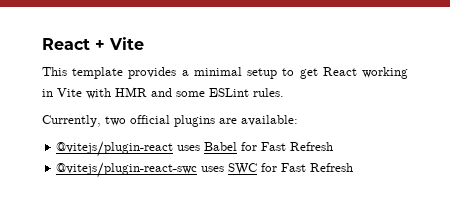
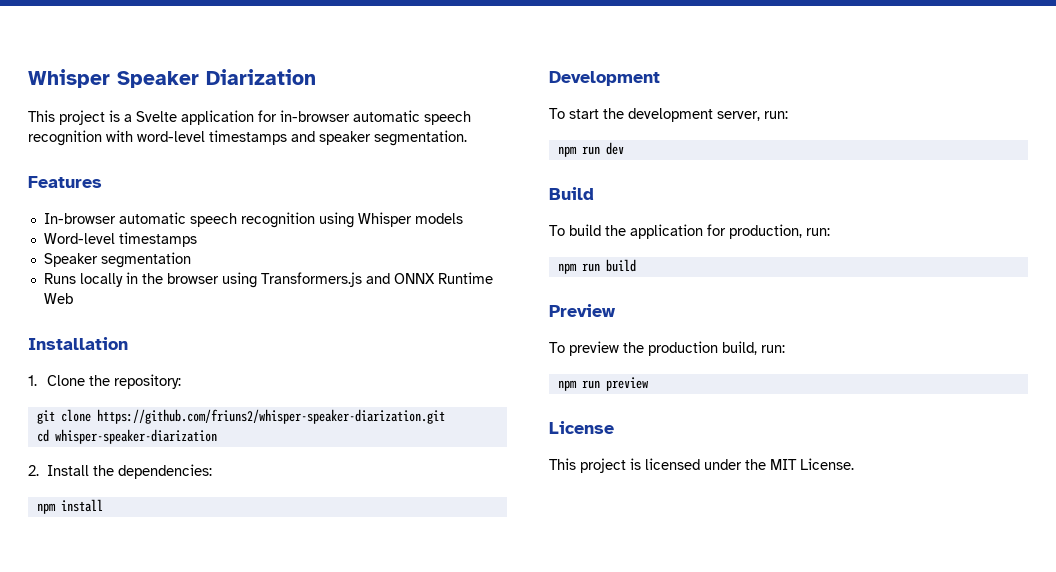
[42,37,144,50] [42,67,409,79] [42,87,284,99] [42,115,298,127] [56,141,334,157] [56,162,354,178] React + Vite // This template provides a minimal setup to get React working in Vite with HMR and some ESLint rules. // Currently, two official plugins are available: // @vitejs/plugin-react uses Babel for Fast Refresh // @vitejs/plugin-react-swc uses SWC for Fast Refresh -> [28,69,316,88] [28,110,471,125] [28,130,467,146] [28,176,102,188] [43,212,463,228] [43,232,197,247] [43,252,191,268] [43,272,493,288] [43,293,73,304] [28,337,128,350] [28,374,181,389] [36,409,445,424] [36,429,217,444] [28,464,212,479] [36,499,103,514] [549,71,660,86] [549,108,788,122] [557,142,624,157] [549,187,594,200] [549,224,830,239] [557,259,636,274] [549,304,616,317] [549,341,785,356] [557,377,648,391] [549,421,614,434] [549,458,854,473] Whisper Speaker Diarization // This project is a Svelte application for in-browser automatic speech recognition with word-level timestamps and speaker segmentation. // Features // In-browser automatic speech recognition using Whisper models // Word-level timestamps // Speaker segmentation // Runs locally in the browser using Transformers.js and ONNX Runtime Web // Installation // 1. Clone the repository: // git clone https://github.com/friuns2/whisper-speaker-diarization.git // cd whisper-speaker-diarization // 2. Install the dependencies: // npm install // Development // To start the development server, run: // npm run dev // Build // To build the application for production, run: // npm run build // Preview // To preview the production build, run: // npm run preview // License // This project is licensed under the MIT License.

